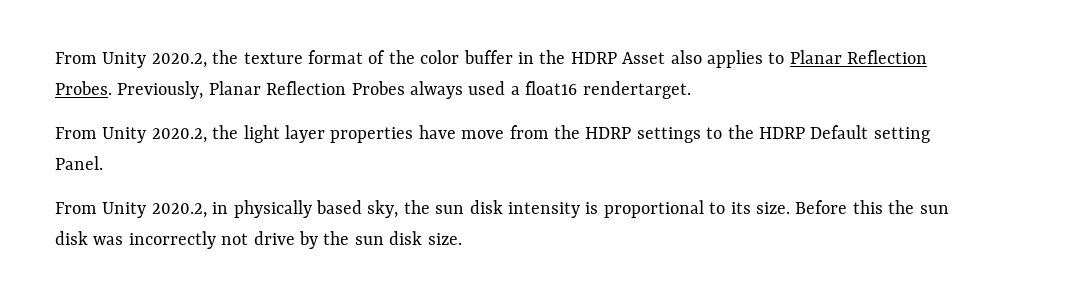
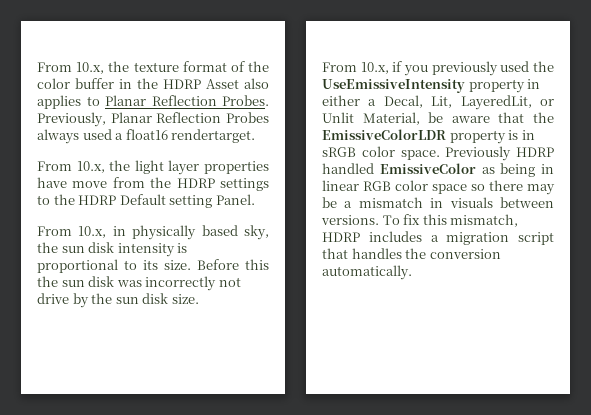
[55,52,207,68] From Unity 2020.2, -> [37,62,105,74] From 10.x,
[102,127,207,143] Unity 2020.2, -> [76,161,105,173] 10.x,
[102,202,207,218] Unity 2020.2, -> [78,226,107,238] 10.x,
(462, 239) none -> [322,61,554,76] [322,79,541,93] [322,95,554,110] [322,112,554,125] [322,129,535,144] [322,146,554,161] [322,163,554,177] [322,180,555,195] [322,197,554,208] [321,214,519,227] [322,231,554,245] [322,248,501,259] [322,265,412,280] // From 10.x, if you previously used the UseEmissiveIntensity property in either a Decal, Lit, LayeredLit, or Unlit Material, be aware that the EmissiveColorLDR property is in sRGB color space. Previously HDRP handled EmissiveColor as being in linear RGB color space so there may be a mismatch in visuals between versions. To fix this mismatch, HDRP includes a migration script that handles the conversion automatically.

